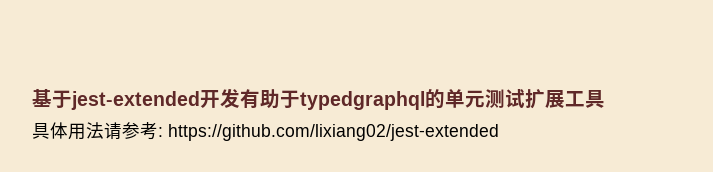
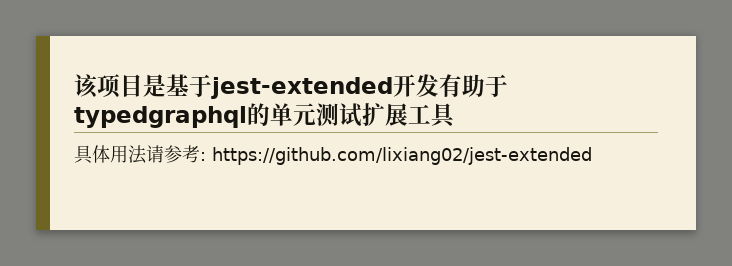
(32, 97) none -> [74,74,166,98] 该项目是

